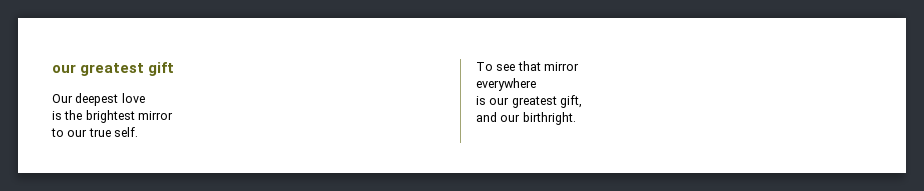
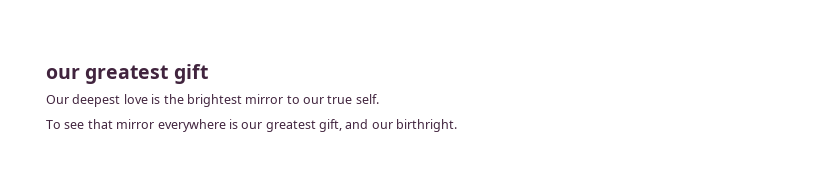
(145, 98) // -> (148, 99) none
(174, 115) // -> (284, 99) none
(580, 66) // -> (155, 124) none
(536, 84) // -> (226, 125) none
(583, 101) // -> (342, 125) none

